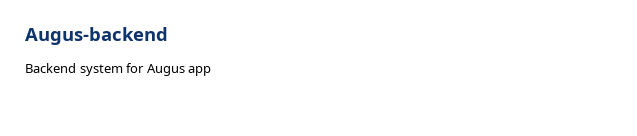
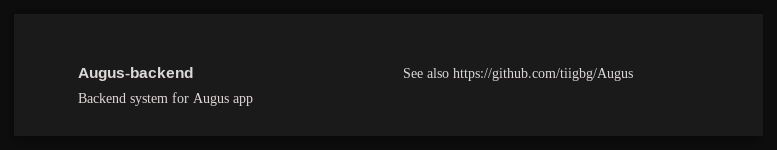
(212, 71) none -> [403,68,633,81] // See also https://github.com/tiigbg/Augus

